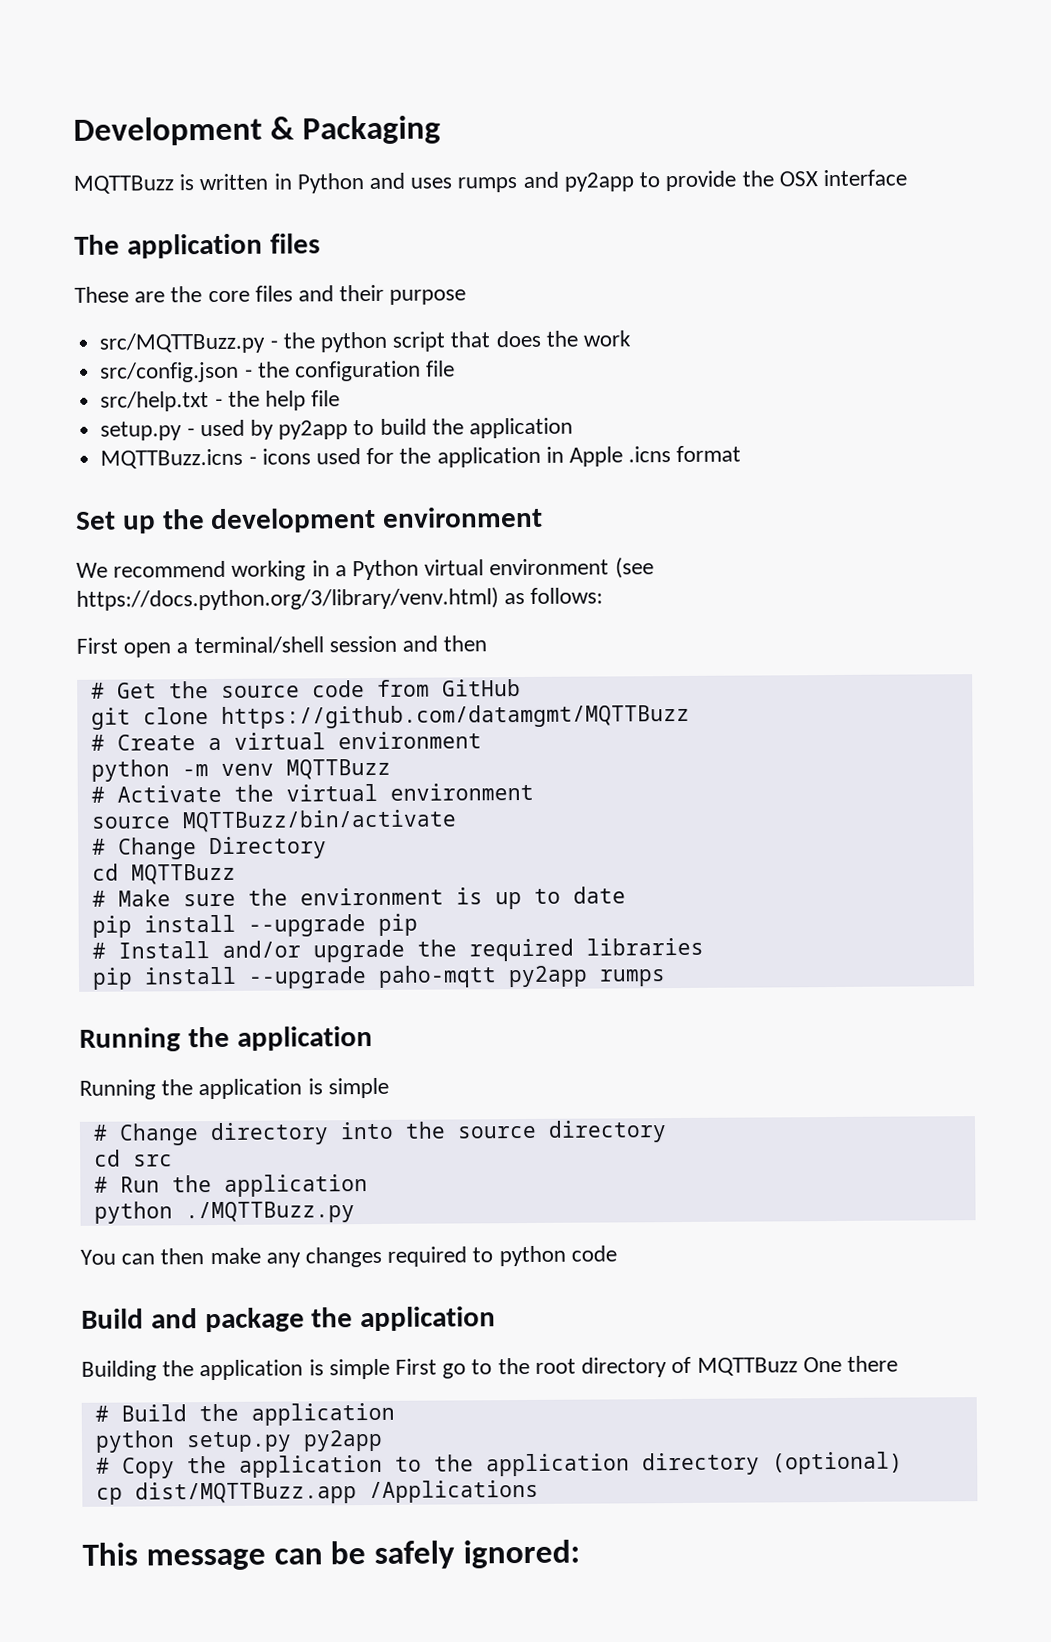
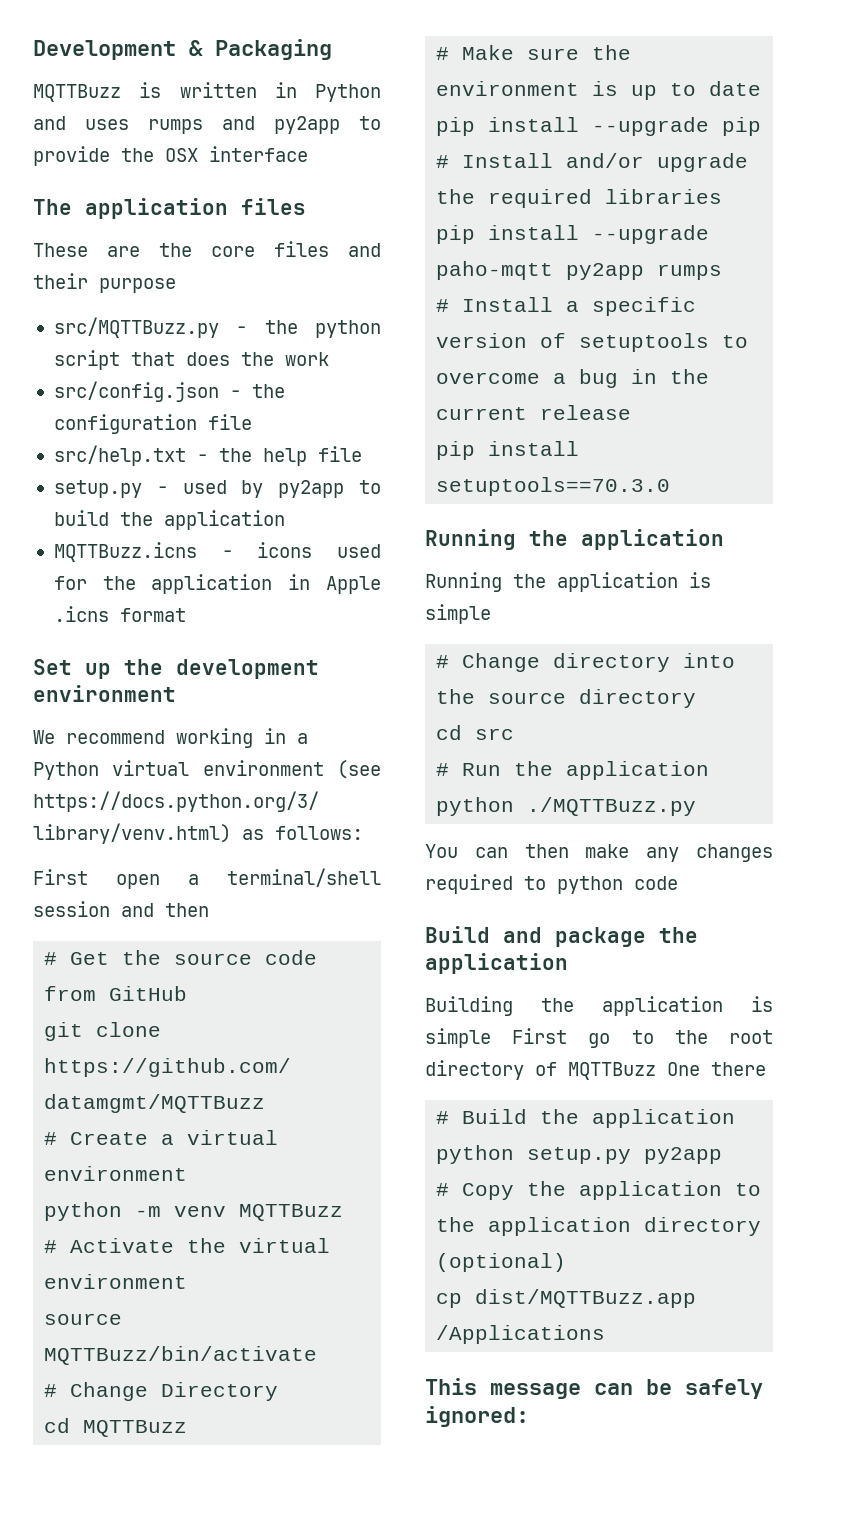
(666, 978) none -> [436,297,697,316] [436,333,749,352] [436,369,710,388] [436,405,632,420] [436,441,580,460] [436,477,671,496] // # Install a specific version of setuptools to overcome a bug in the current release // pip install setuptools==70.3.0

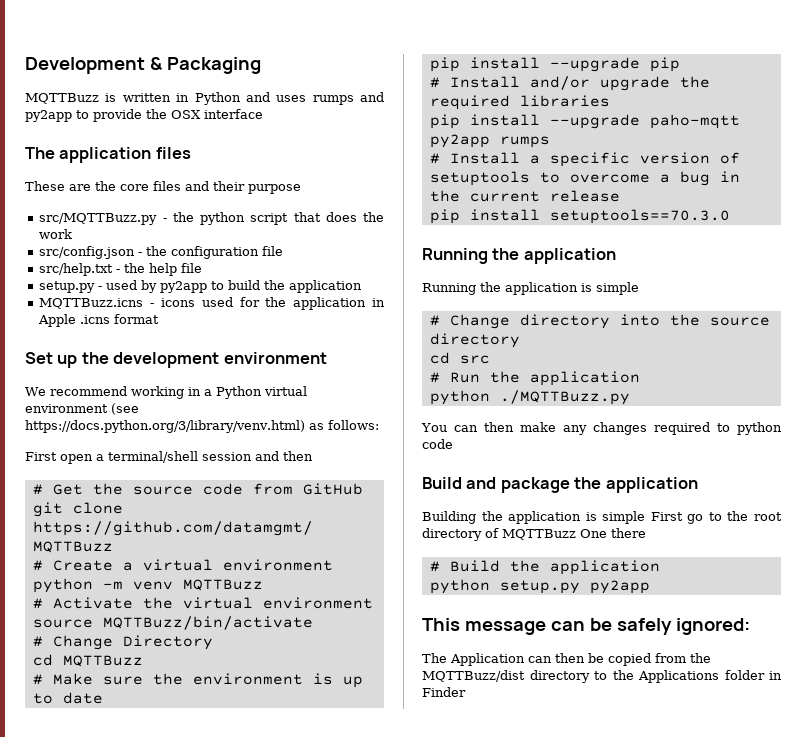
[436,1181,762,1200] [436,1217,762,1236] [436,1253,567,1272] [436,1289,697,1308] [436,1325,606,1344] // # Copy the application to the application directory (optional) // cp dist/MQTTBuzz.app /Applications -> (650, 587) none
(529, 1416) none -> [422,653,711,666] [422,670,782,683] [422,687,466,697] // The Application can then be copied from the MQTTBuzz/dist directory to the Applications folder in Finder

